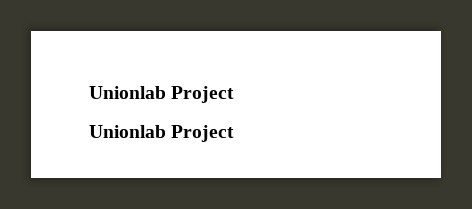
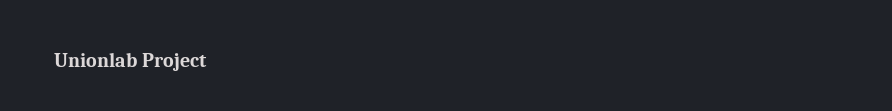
[89,86,235,103] [89,125,235,142] Unionlab Project // Unionlab Project -> [54,52,208,71] Unionlab Project

